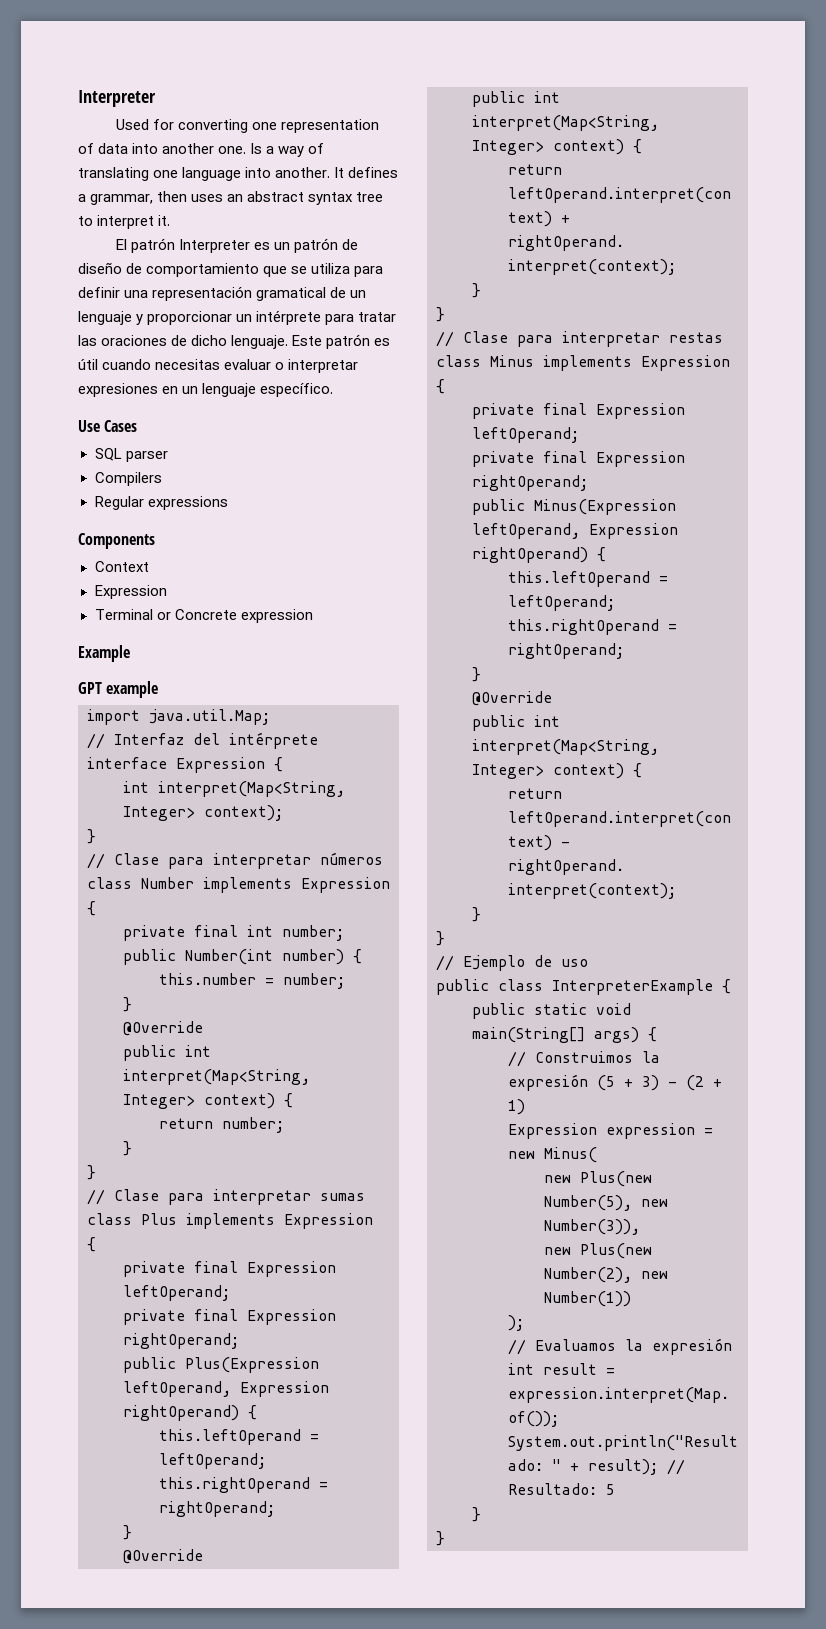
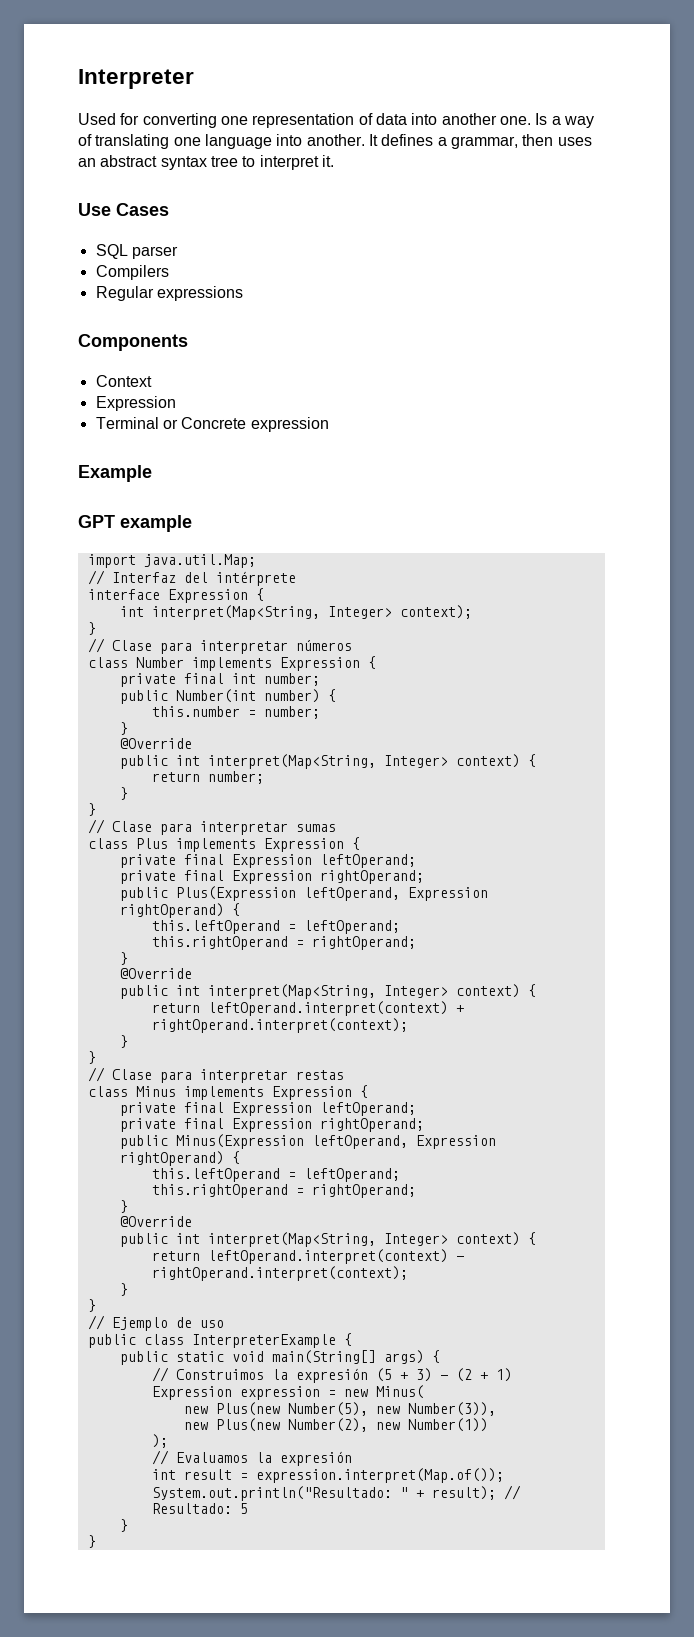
[116,238,359,253] [78,262,384,277] [78,286,367,301] [78,310,397,325] [78,334,391,349] [78,359,359,373] [78,383,334,397] // El patrón Interpreter es un patrón de diseño de comportamiento que se utiliza para definir una representación gramatical de un lenguaje y proporcionar un intérprete para tratar las oraciones de dicho lenguaje. Este patrón es útil cuando necesitas evaluar o interpretar expresiones en un lenguaje específico. -> (334, 161) none

